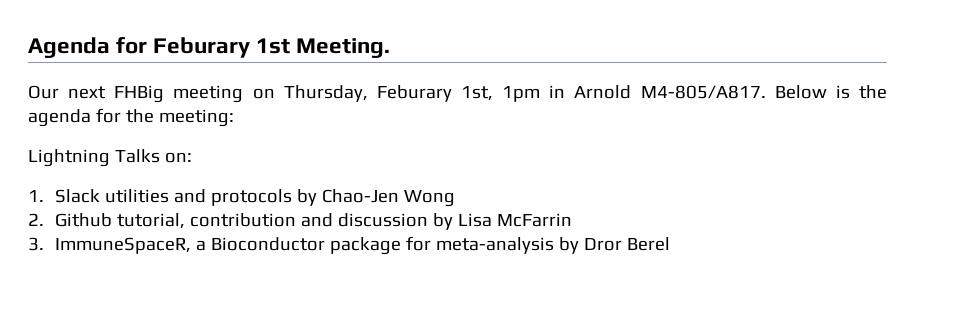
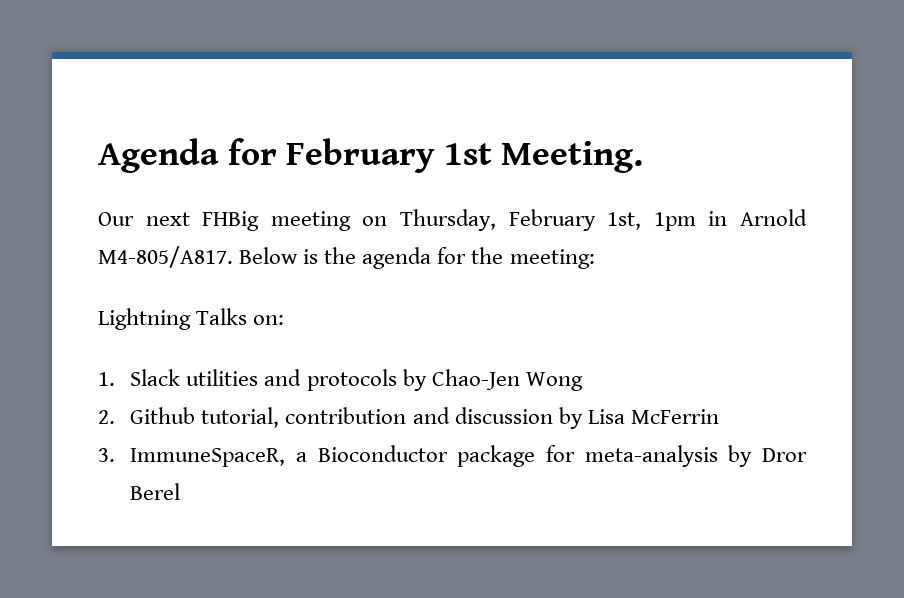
[153,37,251,58] Feburary -> [286,138,436,173] February
[376,85,452,102] Feburary -> [508,209,596,231] February
[496,213,572,227] McFarrin -> [630,409,719,424] McFerrin

